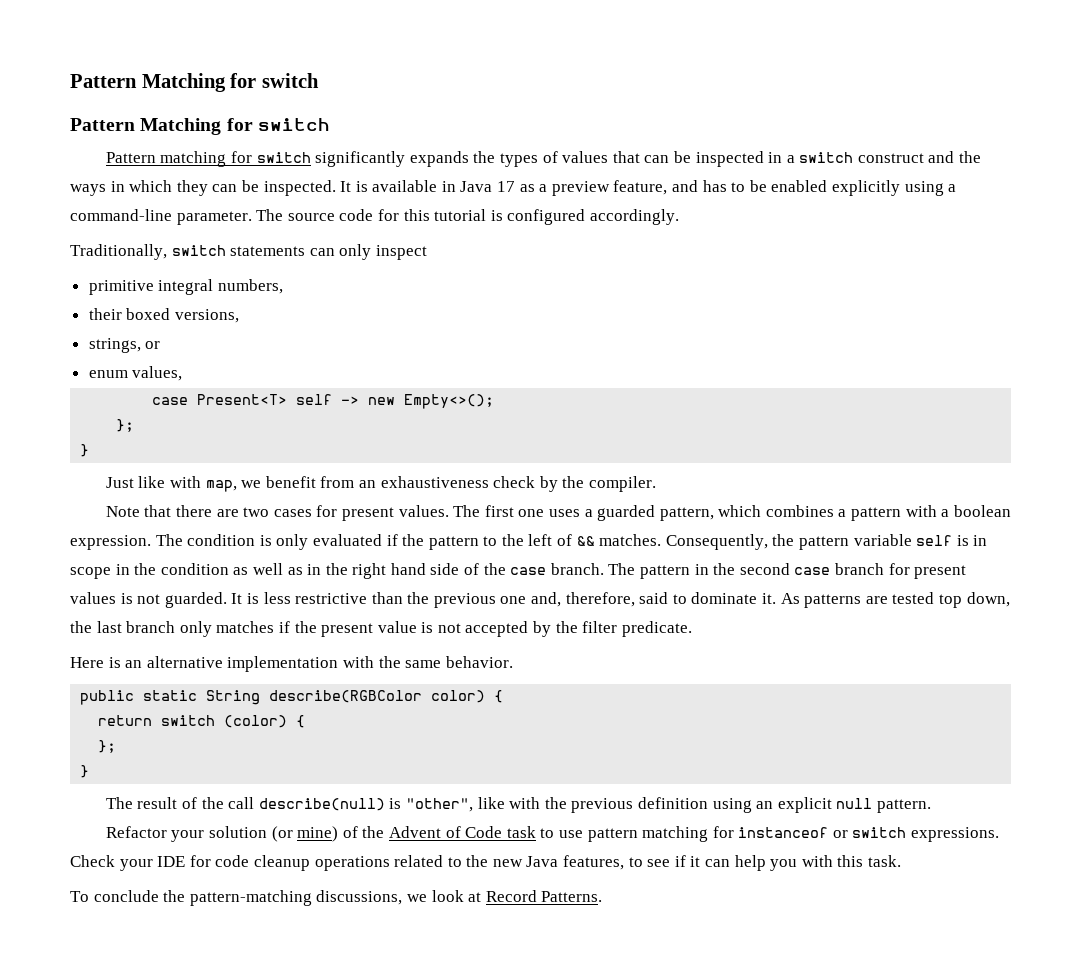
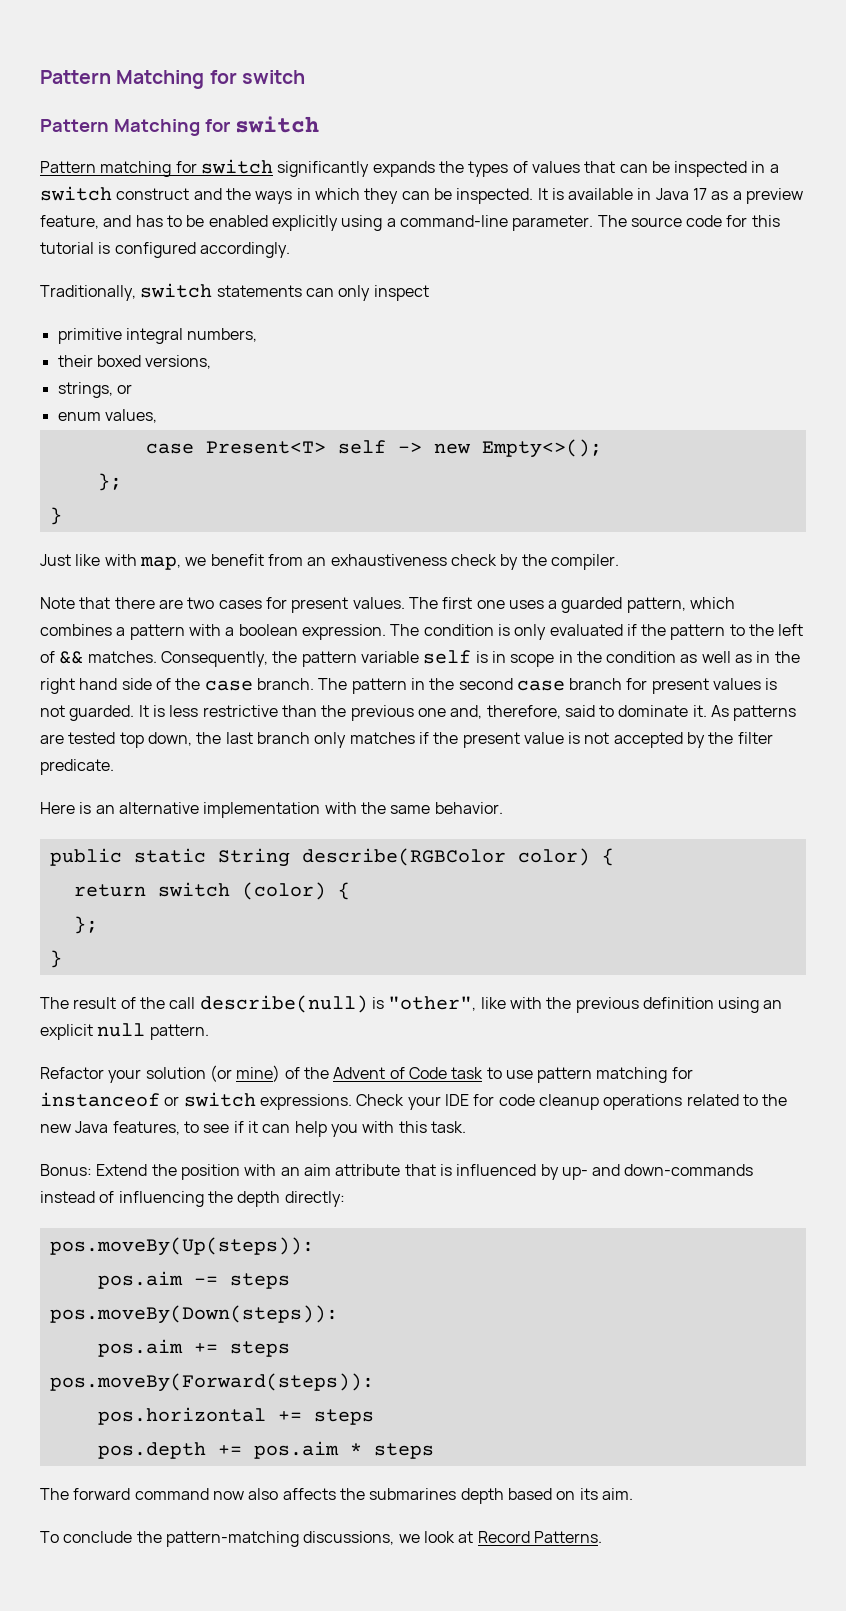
(901, 861) none -> [40,1164,754,1180] [40,1191,345,1207] [49,1237,314,1256] [97,1271,290,1289] [49,1305,338,1324] [97,1339,290,1357] [49,1373,374,1392] [97,1407,374,1425] [97,1441,434,1459] [40,1488,633,1504] // Bonus: Extend the position with an aim attribute that is influenced by up- and down-commands instead of influencing the depth directly: // pos.moveBy(Up(steps)): // pos.aim -= steps // pos.moveBy(Down(steps)): // pos.aim += steps // pos.moveBy(Forward(steps)): // pos.horizontal += steps // pos.depth += pos.aim * steps // The forward command now also affects the submarines depth based on its aim.

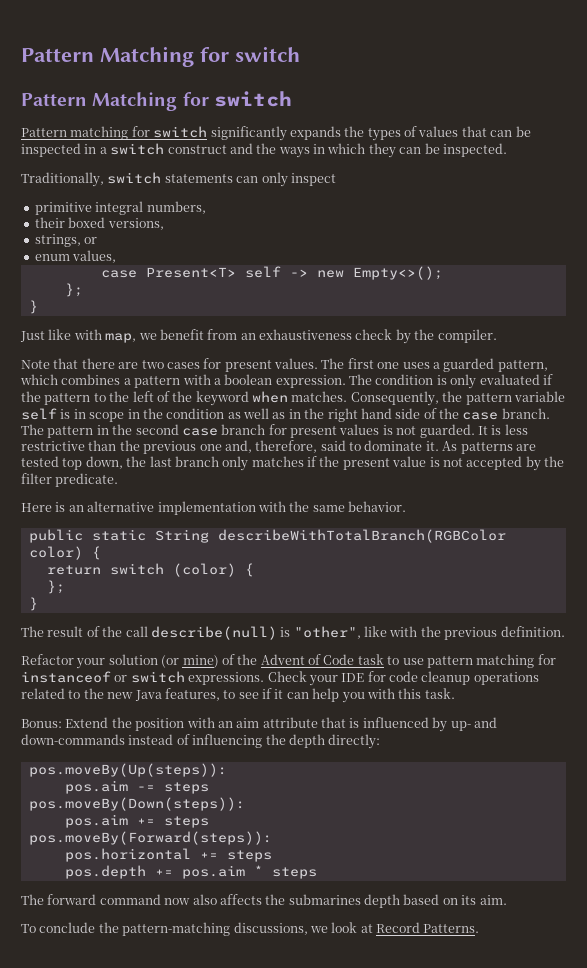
[537,188,804,204] [40,215,780,231] [40,242,290,258] It is available in Java 17 as a preview feature, and has to be enabled explicitly using a command-line parameter. The source code for this tutorial is configured accordingly. -> (507, 150) none
[59,651,84,664] && -> [172,391,288,406] the keyword when
[301,848,506,866] describe(RGBColor -> [217,529,506,543] describeWithTotalBranch(RGBColor
[642,997,783,1013] [40,1023,209,1040] definition using an explicit null pattern. -> [500,626,565,637] definition.

